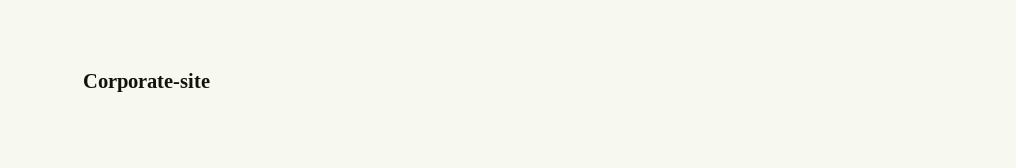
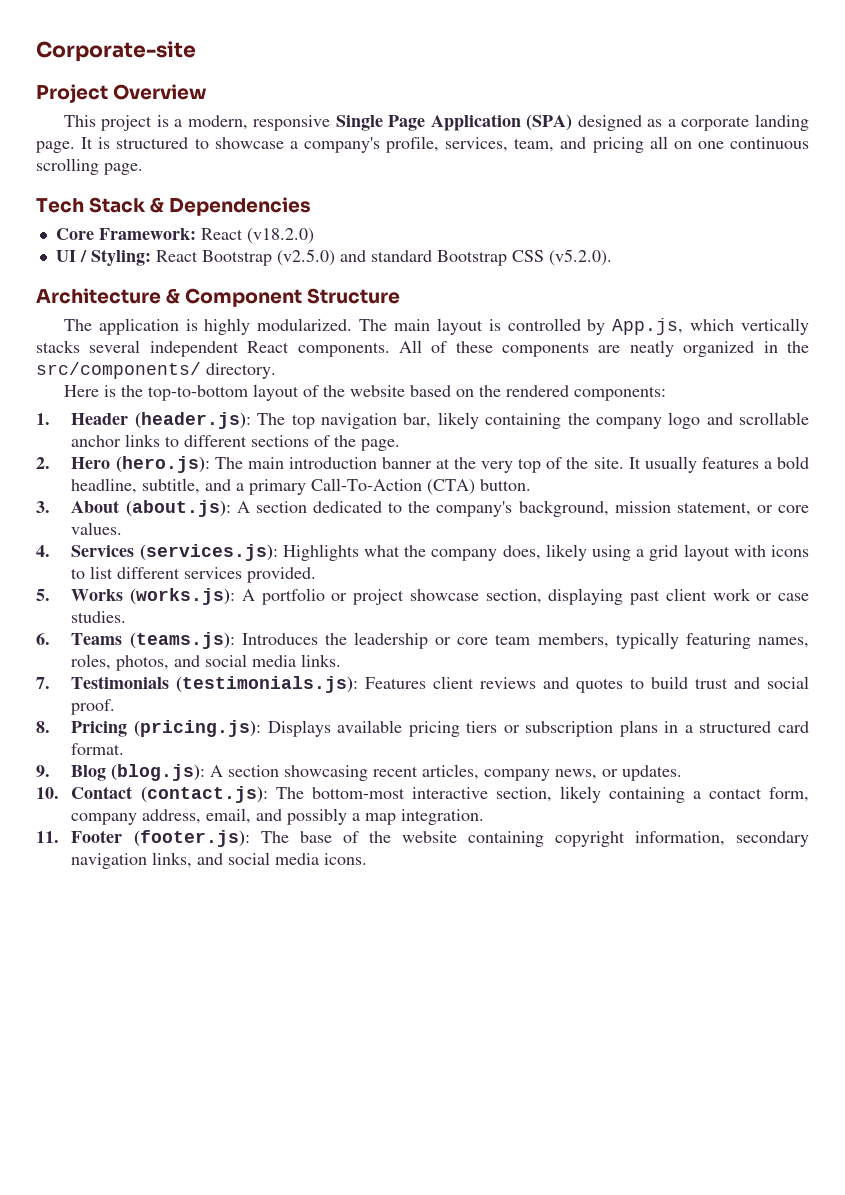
(210, 82) none -> [36,84,208,103] [63,114,809,131] [36,136,809,153] [36,158,143,175] [36,197,312,216] [55,228,314,244] [55,249,612,266] [36,288,401,307] [63,318,809,335] [36,340,809,357] [36,362,276,379] [63,384,666,401] [36,412,809,429] [71,434,401,451] [36,456,809,473] [71,478,532,495] [36,500,809,517] [71,522,123,535] [36,544,809,561] [71,566,317,583] [36,588,810,605] [71,611,127,623] [36,632,809,649] [71,654,342,671] [36,676,810,693] [71,699,116,715] [36,720,810,737] [71,743,125,755] [36,764,683,781] [36,786,810,803] [71,808,485,825] [36,830,810,847] [71,852,368,869] // Project Overview // This project is a modern, responsive Single Page Application (SPA) designed as a corporate landing page. It is structured to showcase a company's profile, services, team, and pricing all on one continuous scrolling page. // Tech Stack & Dependencies // Core Framework: React (v18.2.0) // UI / Styling: React Bootstrap (v2.5.0) and standard Bootstrap CSS (v5.2.0). // Architecture & Component Structure // The application is highly modularized. The main layout is controlled by App.js, which vertically stacks several independent React components. All of these components are neatly organized in the src/components/ directory. // Here is the top-to-bottom layout of the website based on the rendered components: // 1. Header (header.js): The top navigation bar, likely containing the company logo and scrollable anchor links to different sections of the page. // 2. Hero (hero.js): The main introduction banner at the very top of the site. It usually features a bold headline, subtitle, and a primary Call-To-Action (CTA) button. // 3. About (about.js): A section dedicated to the company's background, mission statement, or core values. // 4. Services (services.js): Highlights what the company does, likely using a grid layout with icons to list different services provided. // 5. Works (works.js): A portfolio or project showcase section, displaying past client work or case studies. // 6. Teams (teams.js): Introduces the leadership or core team members, typically featuring names, roles, photos, and social media links. // 7. Testimonials (testimonials.js): Features client reviews and quotes to build trust and social proof. // 8. Pricing (pricing.js): Displays available pricing tiers or subscription plans in a structured card format. // 9. Blog (blog.js): A section showcasing recent articles, company news, or updates. // 10. Contact (contact.js): The bottom-most interactive section, likely containing a contact form, company address, email, and possibly a map integration. // 11. Footer (footer.js): The base of the website containing copyright information, secondary navigation links, and social media icons.

